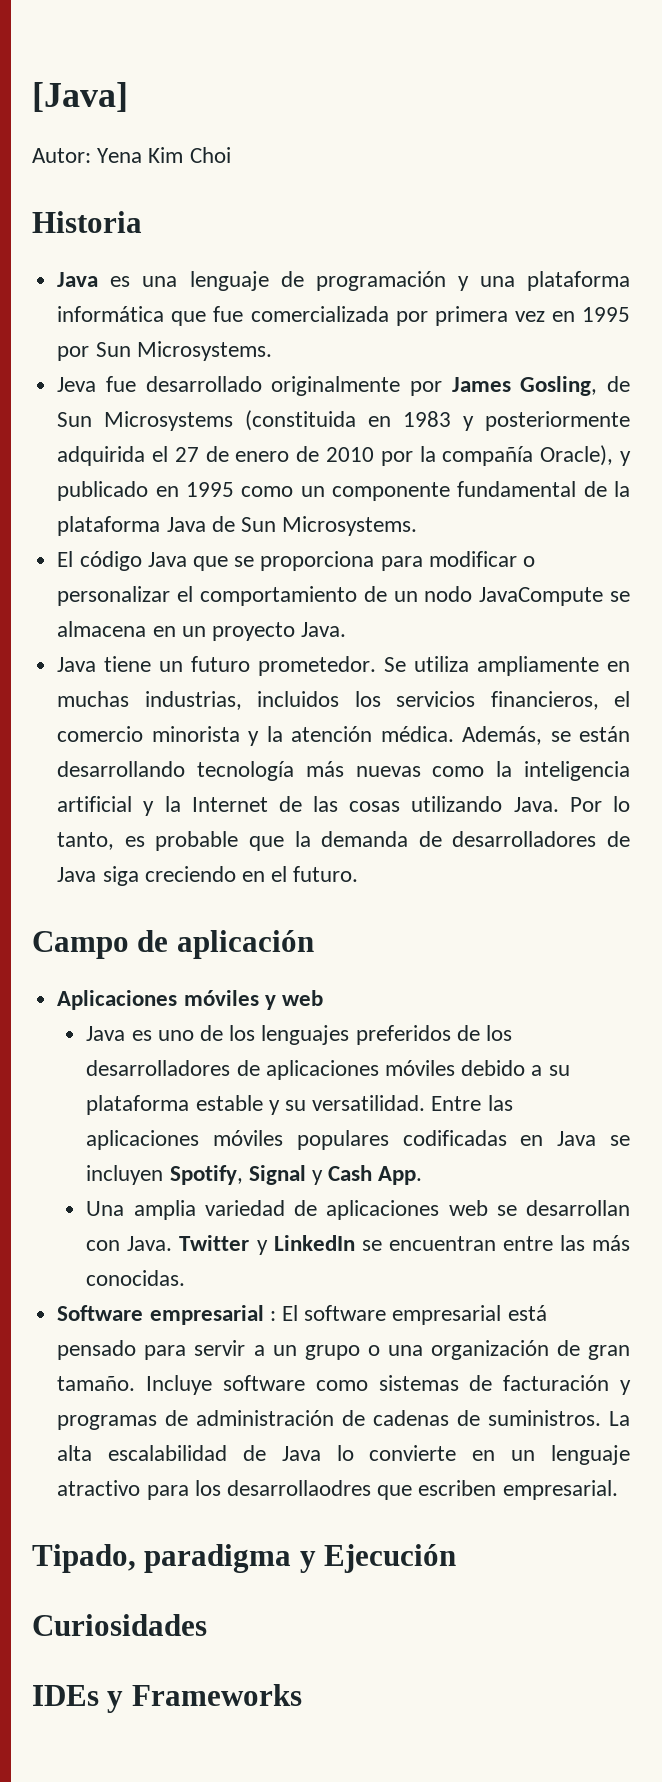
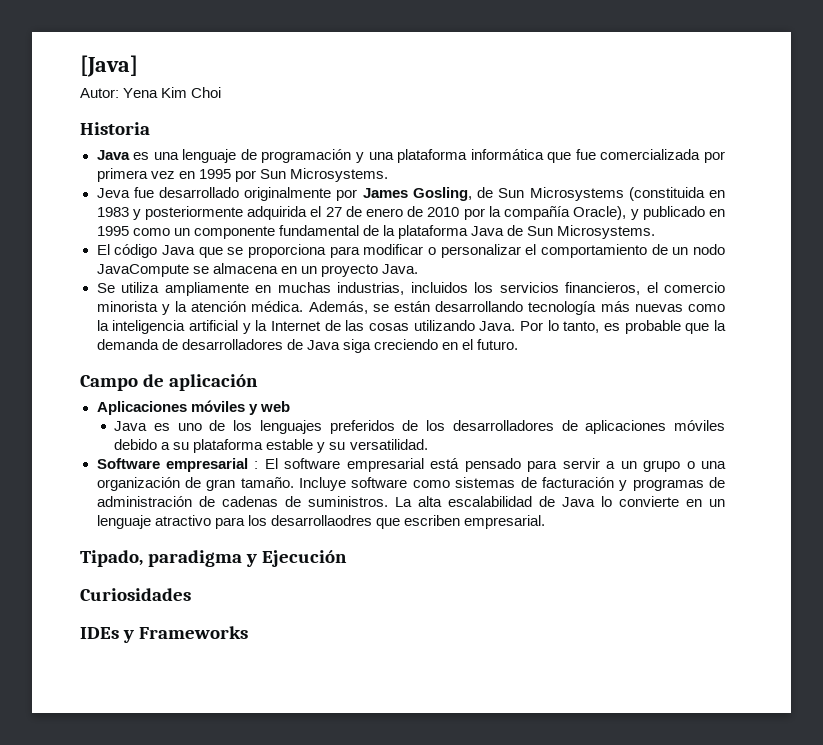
[57,656,377,676] Java tiene un futuro prometedor. -> (418, 269) none
[431,1095,513,1111] [86,1130,630,1150] [86,1165,423,1185] [86,1200,630,1220] [86,1235,630,1255] [86,1270,186,1286] Entre las aplicaciones móviles populares codificadas en Java se incluyen Spotify, Signal y Cash App. // Una amplia variedad de aplicaciones web se desarrollan con Java. Twitter y LinkedIn se encuentran entre las más conocidas. -> (428, 444) none

